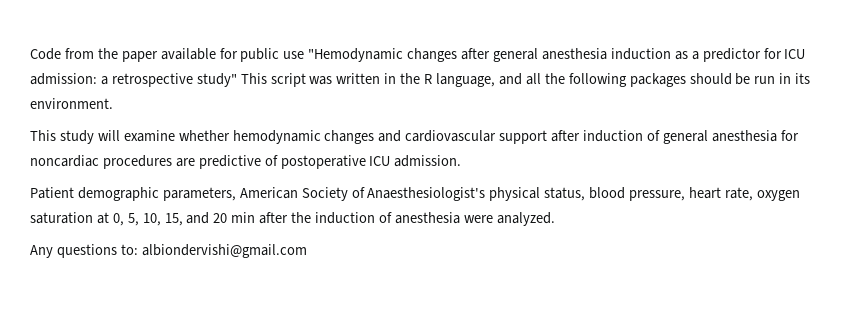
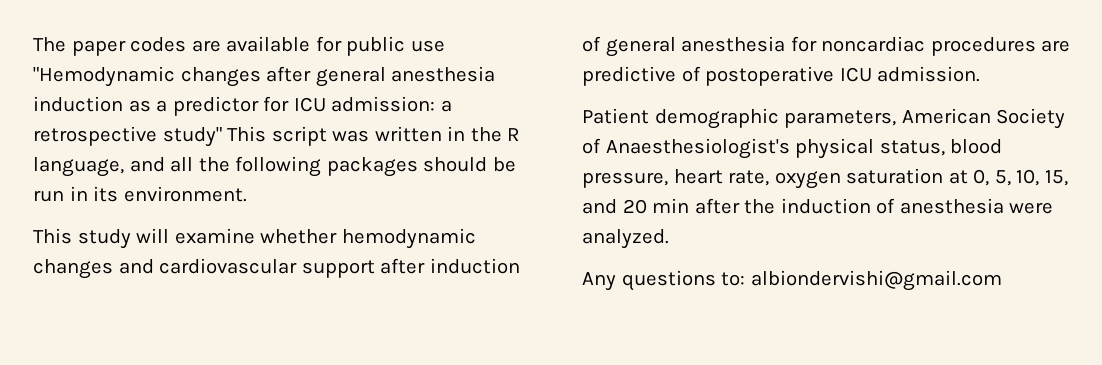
[30,48,158,62] Code from the paper -> [33,37,221,56] The paper codes are

